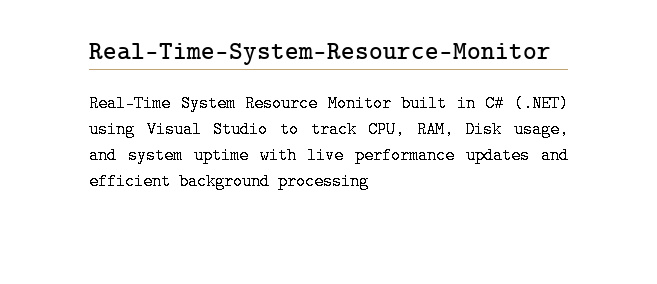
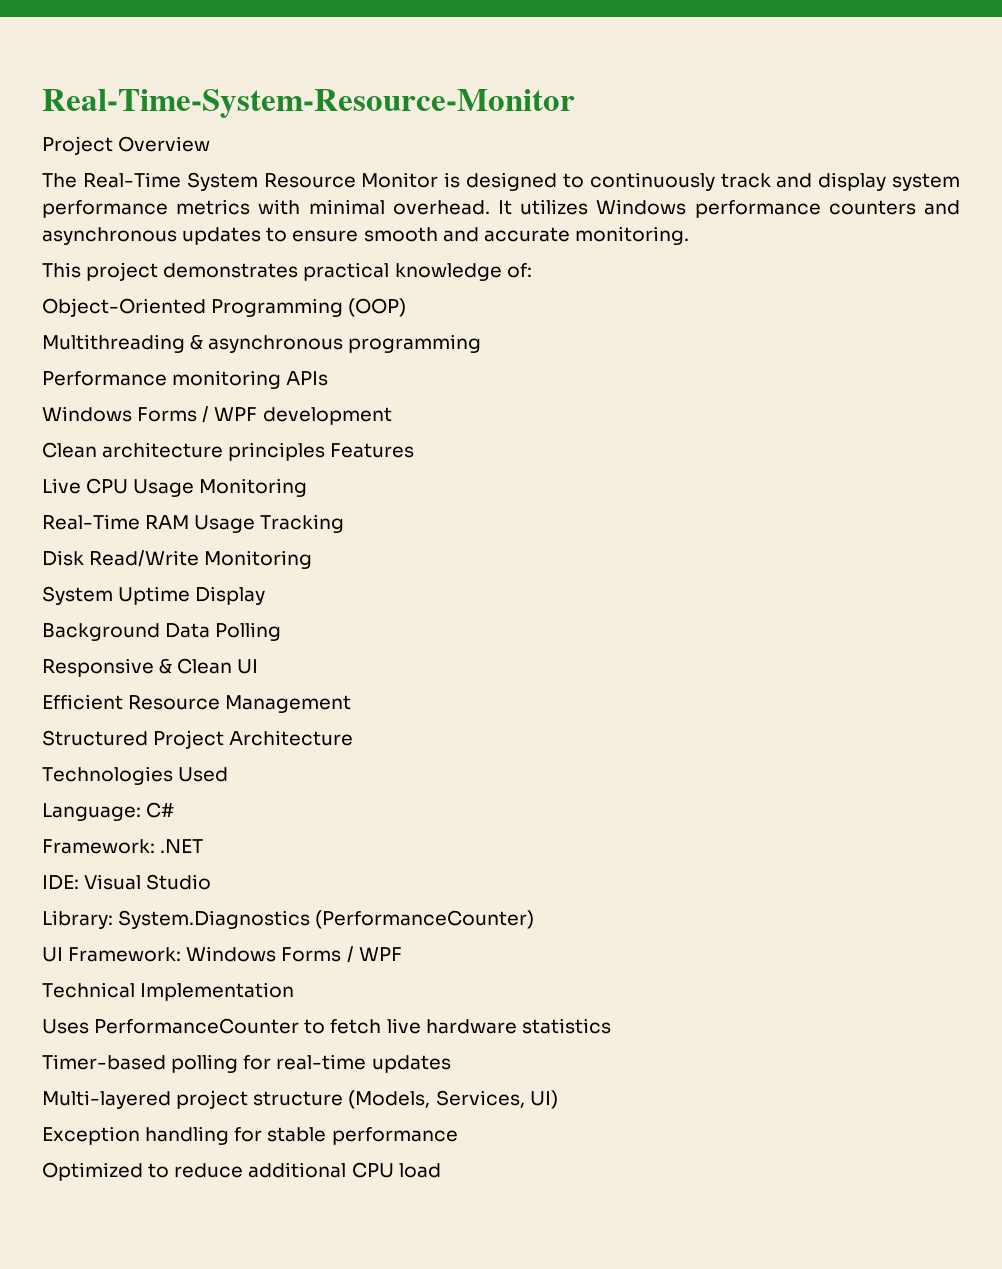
(551, 54) none -> [42,136,211,155] [42,173,77,188] Project Overview // The
[401,95,569,112] [89,121,569,138] [89,147,569,164] [89,173,369,190] built in C# (.NET) using Visual Studio to track CPU, RAM, Disk usage, and system uptime with live performance updates and efficient background processing -> [444,172,961,191] [42,199,961,218] [42,226,689,245] [42,262,532,281] [42,298,407,317] [42,334,482,353] [42,370,329,389] [42,406,392,425] [42,442,415,461] [42,478,308,497] [42,514,345,533] [42,550,313,569] [42,586,266,605] [42,622,282,641] [42,658,259,677] [42,694,352,713] [42,730,354,749] [42,766,229,785] [42,802,175,821] [42,839,204,854] [42,874,212,890] [42,910,535,929] [42,946,402,963] [42,982,295,1001] [42,1018,611,1034] [42,1054,451,1073] [42,1090,558,1109] [42,1126,458,1145] [42,1162,441,1181] is designed to continuously track and display system performance metrics with minimal overhead. It utilizes Windows performance counters and asynchronous updates to ensure smooth and accurate monitoring. // This project demonstrates practical knowledge of: // Object-Oriented Programming (OOP) // Multithreading & asynchronous programming // Performance monitoring APIs // Windows Forms / WPF development // Clean architecture principles Features // Live CPU Usage Monitoring // Real-Time RAM Usage Tracking // Disk Read/Write Monitoring // System Uptime Display // Background Data Polling // Responsive & Clean UI // Efficient Resource Management // Structured Project Architecture // Technologies Used // Language: C# // Framework: .NET // IDE: Visual Studio // Library: System.Diagnostics (PerformanceCounter) // UI Framework: Windows Forms / WPF // Technical Implementation // Uses PerformanceCounter to fetch live hardware statistics // Timer-based polling for real-time updates // Multi-layered project structure (Models, Services, UI) // Exception handling for stable performance // Optimized to reduce additional CPU load

